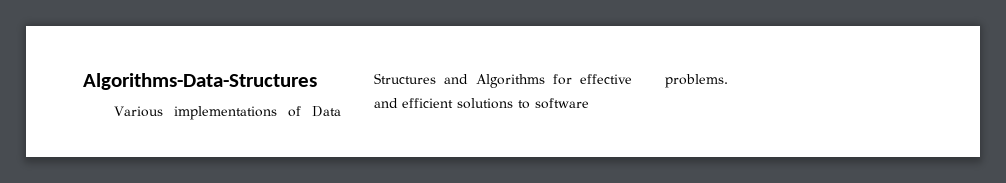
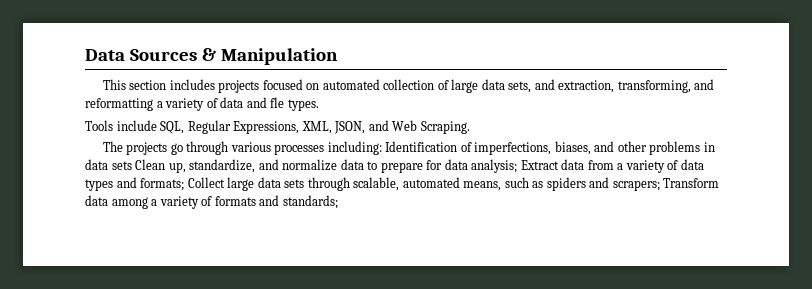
[83,73,317,90] [113,106,341,120] [374,73,632,88] [374,98,589,109] [665,74,728,88] Algorithms-Data-Structures // Various implementations of Data Structures and Algorithms for effective and efficient solutions to software problems. -> [85,48,338,65] [102,79,715,93] [85,97,319,111] [85,120,470,134] [102,141,715,155] [85,159,704,173] [85,177,720,191] [85,195,338,209] Data Sources & Manipulation // This section includes projects focused on automated collection of large data sets, and extraction, transforming, and reformatting a variety of data and fle types. // Tools include SQL, Regular Expressions, XML, JSON, and Web Scraping. // The projects go through various processes including: Identification of imperfections, biases, and other problems in data sets Clean up, standardize, and normalize data to prepare for data analysis; Extract data from a variety of data types and formats; Collect large data sets through scalable, automated means, such as spiders and scrapers; Transform data among a variety of formats and standards;

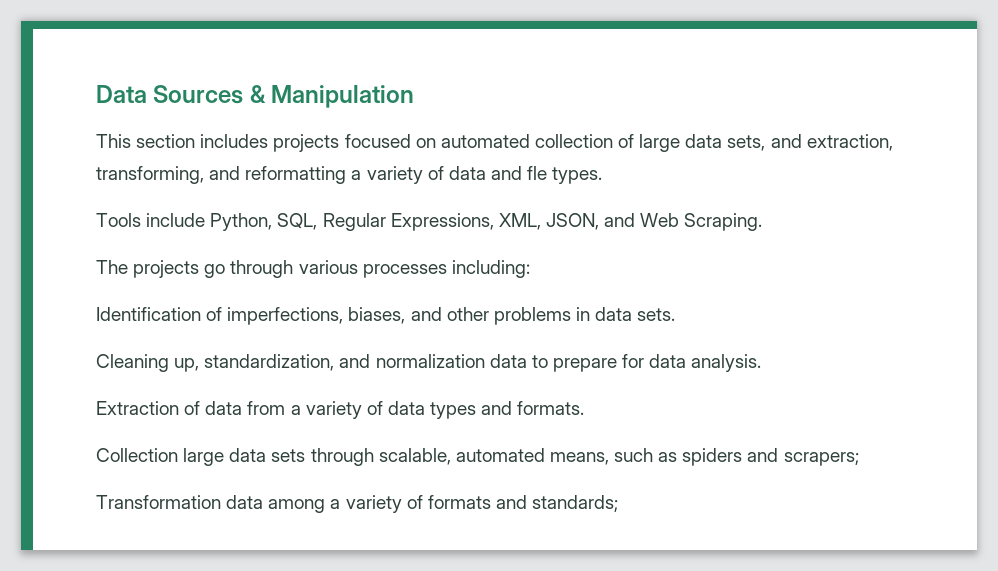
(157, 125) none -> [210,213,273,231] Python,
(382, 148) none -> (530, 269) //
[111,159,338,173] sets Clean up, standardize, and normalize -> [637,308,676,321] [96,354,485,372] sets. // Cleaning up, standardization, and normalization
[471,159,559,173] analysis; Extract -> [691,354,762,372] [96,401,201,415] analysis. // Extraction of
[140,177,225,191] formats; Collect -> [517,401,585,415] [96,448,178,462] formats. // Collection
[663,178,720,188] Transform -> [96,495,221,509] // Transformation

